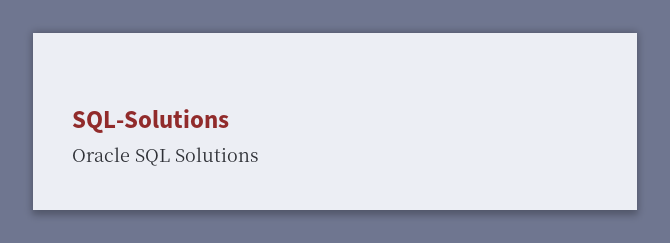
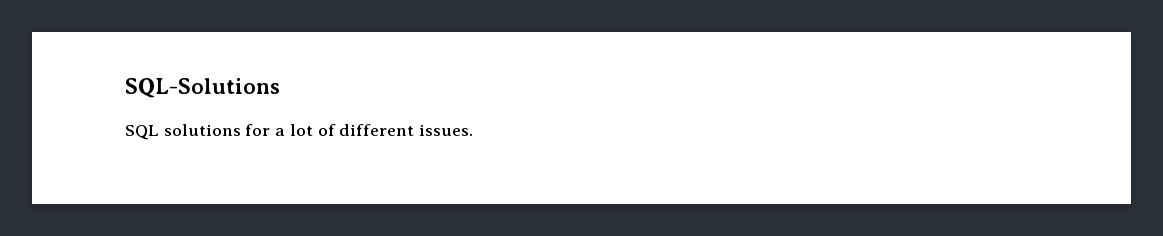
[72,147,259,166] Oracle SQL Solutions -> [125,124,474,140] SQL solutions for a lot of different issues.

